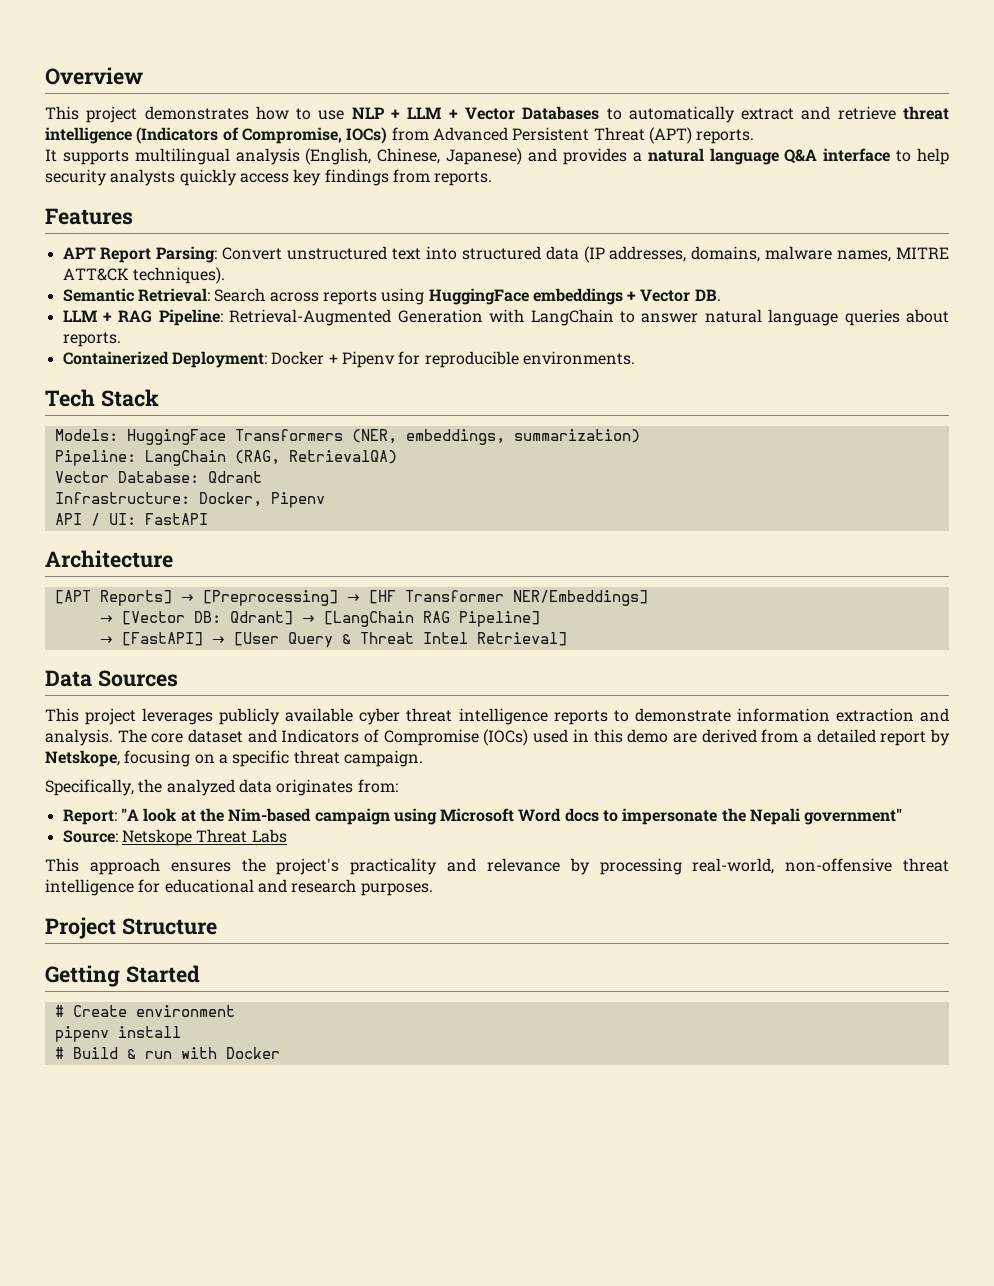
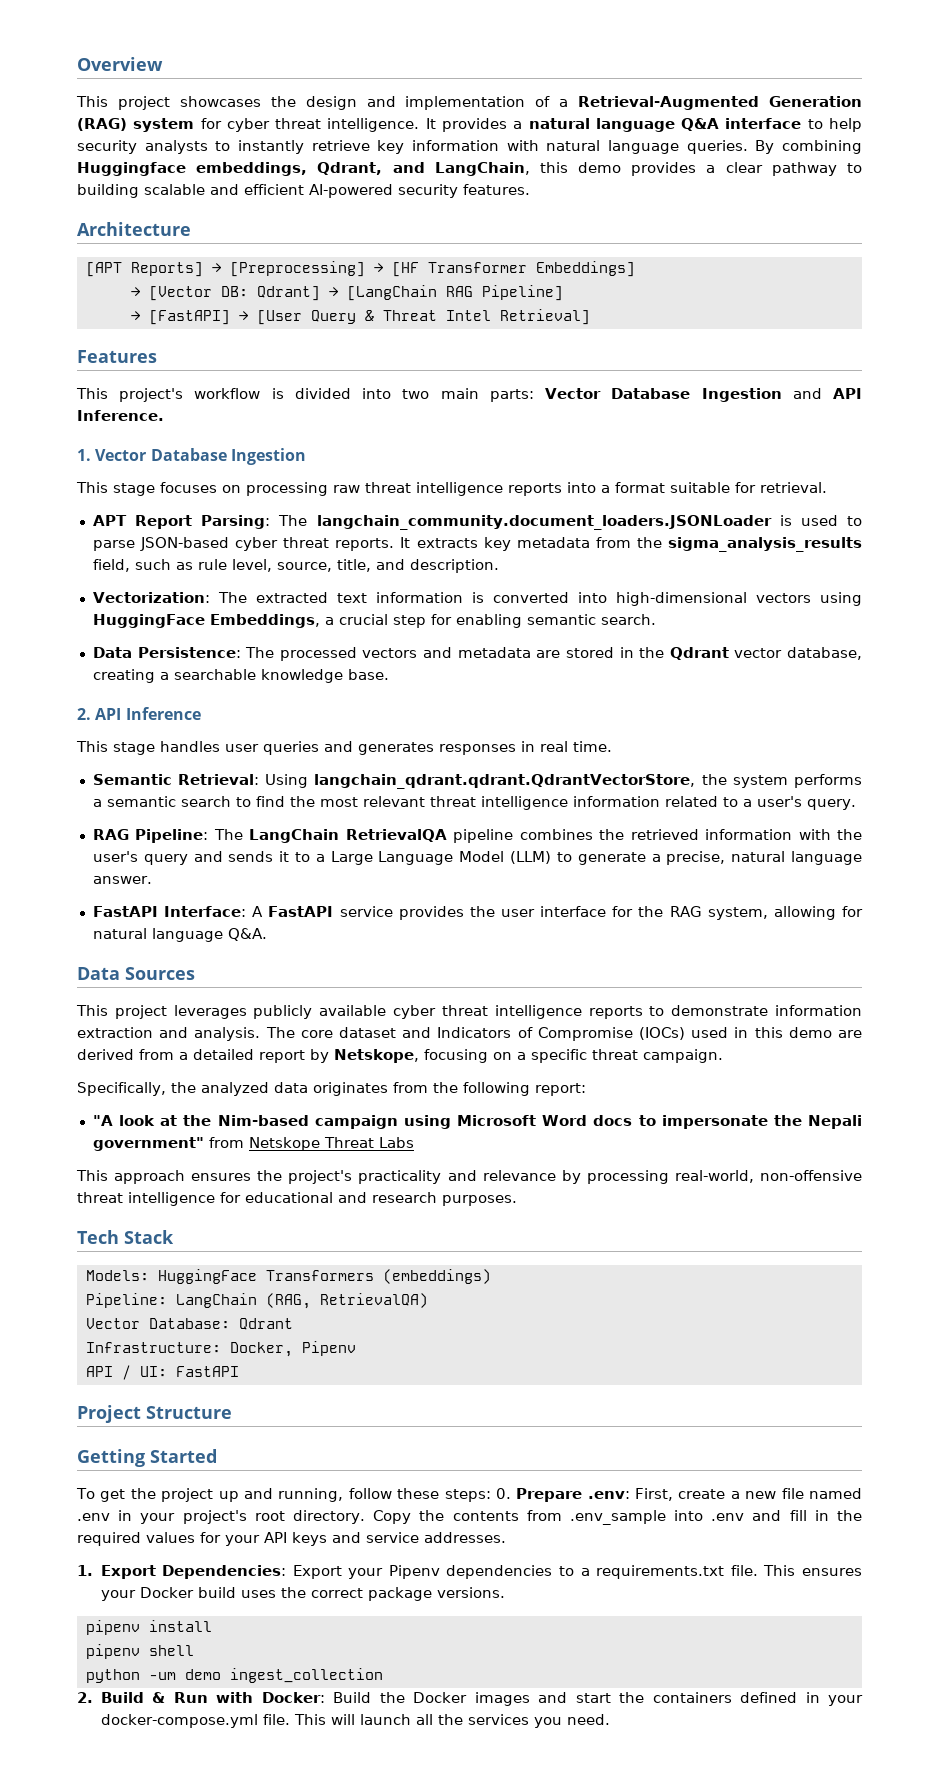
[144,106,949,123] [45,127,755,144] [45,148,558,165] demonstrates how to use NLP + LLM + Vector Databases to automatically extract and retrieve threat intelligence (Indicators of Compromise, IOCs) from Advanced Persistent Threat (APT) reports. // It supports multilingual analysis (English, Chinese, Japanese) and -> [179,96,862,110] [77,118,436,132] showcases the design and implementation of a Retrieval-Augmented Generation (RAG) system for cyber threat intelligence. It
[179,169,493,186] [45,208,133,225] [62,246,949,263] [62,267,225,284] [62,288,721,305] [62,309,949,326] [62,332,121,347] [62,351,635,368] [45,389,159,407] [54,429,640,445] [54,450,397,466] [54,471,262,483] [54,492,325,508] [54,513,208,526] quickly access key findings from reports. // Features // APT Report Parsing: Convert unstructured text into structured data (IP addresses, domains, malware names, MITRE ATT&CK techniques). // Semantic Retrieval: Search across reports using HuggingFace embeddings + Vector DB. // LLM + RAG Pipeline: Retrieval-Augmented Generation with LangChain to answer natural language queries about reports. // Containerized Deployment: Docker + Pipenv for reproducible environments. // Tech Stack // Models: HuggingFace Transformers (NER, embeddings, summarization) // Pipeline: LangChain (RAG, RetrievalQA) // Vector Database: Qdrant // Infrastructure: Docker, Pipenv // API / UI: FastAPI -> [215,140,862,154] [77,162,862,176] [77,184,530,198] to instantly retrieve key information with natural language queries. By combining Huggingface embeddings, Qdrant, and LangChain, this demo provides a clear pathway to building scalable and efficient AI-powered security features.
[512,590,648,606] NER/Embeddings] -> [535,261,635,277] Embeddings]
(567, 639) none -> [77,350,157,363] [76,388,863,402] [77,410,164,421] [77,448,306,465] [76,482,827,496] [92,515,862,530] [92,537,862,552] [92,559,499,573] [92,592,862,606] [92,614,656,628] [92,647,862,661] [92,669,389,683] [77,707,201,720] [76,741,612,755] [92,774,862,789] [92,796,856,810] [92,829,863,843] [92,851,862,865] [92,876,152,884] [92,906,863,920] [92,928,267,942] // Features // This project's workflow is divided into two main parts: Vector Database Ingestion and API Inference. // 1. Vector Database Ingestion // This stage focuses on processing raw threat intelligence reports into a format suitable for retrieval. // APT Report Parsing: The langchain_community.document_loaders.JSONLoader is used to parse JSON-based cyber threat reports. It extracts key metadata from the sigma_analysis_results field, such as rule level, source, title, and description. // Vectorization: The extracted text information is converted into high-dimensional vectors using HuggingFace Embeddings, a crucial step for enabling semantic search. // Data Persistence: The processed vectors and metadata are stored in the Qdrant vector database, creating a searchable knowledge base. // 2. API Inference // This stage handles user queries and generates responses in real time. // Semantic Retrieval: Using langchain_qdrant.qdrant.QdrantVectorStore, the system performs a semantic search to find the most relevant threat intelligence information related to a user's query. // RAG Pipeline: The LangChain RetrievalQA pipeline combines the retrieved information with the user's query and sends it to a Large Language Model (LLM) to generate a precise, natural language answer. // FastAPI Interface: A FastAPI service provides the user interface for the RAG system, allowing for natural language Q&A.
[357,779,398,793] [62,809,117,825] from: // Report: -> [393,1082,586,1096] from the following report: //
[62,830,118,843] // Source: -> [208,1137,244,1148] from
[45,917,217,939] [45,965,200,987] [54,1005,235,1017] [54,1026,181,1042] [54,1047,280,1059] Project Structure // Getting Started // # Create environment // pipenv install // # Build & run with Docker -> [77,1230,174,1244] [85,1269,491,1284] [85,1293,428,1309] [85,1318,293,1330] [85,1341,356,1357] [85,1365,239,1380] [77,1405,232,1423] [77,1449,217,1467] [76,1488,862,1502] [77,1510,862,1525] [77,1532,506,1546] [77,1565,862,1579] [100,1587,505,1601] [85,1620,212,1635] [85,1644,194,1659] [85,1668,383,1683] [77,1692,863,1706] [100,1714,610,1728] Tech Stack // Models: HuggingFace Transformers (embeddings) // Pipeline: LangChain (RAG, RetrievalQA) // Vector Database: Qdrant // Infrastructure: Docker, Pipenv // API / UI: FastAPI // Project Structure // Getting Started // To get the project up and running, follow these steps: 0. Prepare .env: First, create a new file named .env in your project's root directory. Copy the contents from .env_sample into .env and fill in the required values for your API keys and service addresses. // 1. Export Dependencies: Export your Pipenv dependencies to a requirements.txt file. This ensures your Docker build uses the correct package versions. // pipenv install // pipenv shell // python -um demo ingest_collection // 2. Build & Run with Docker: Build the Docker images and start the containers defined in your docker-compose.yml file. This will launch all the services you need.

